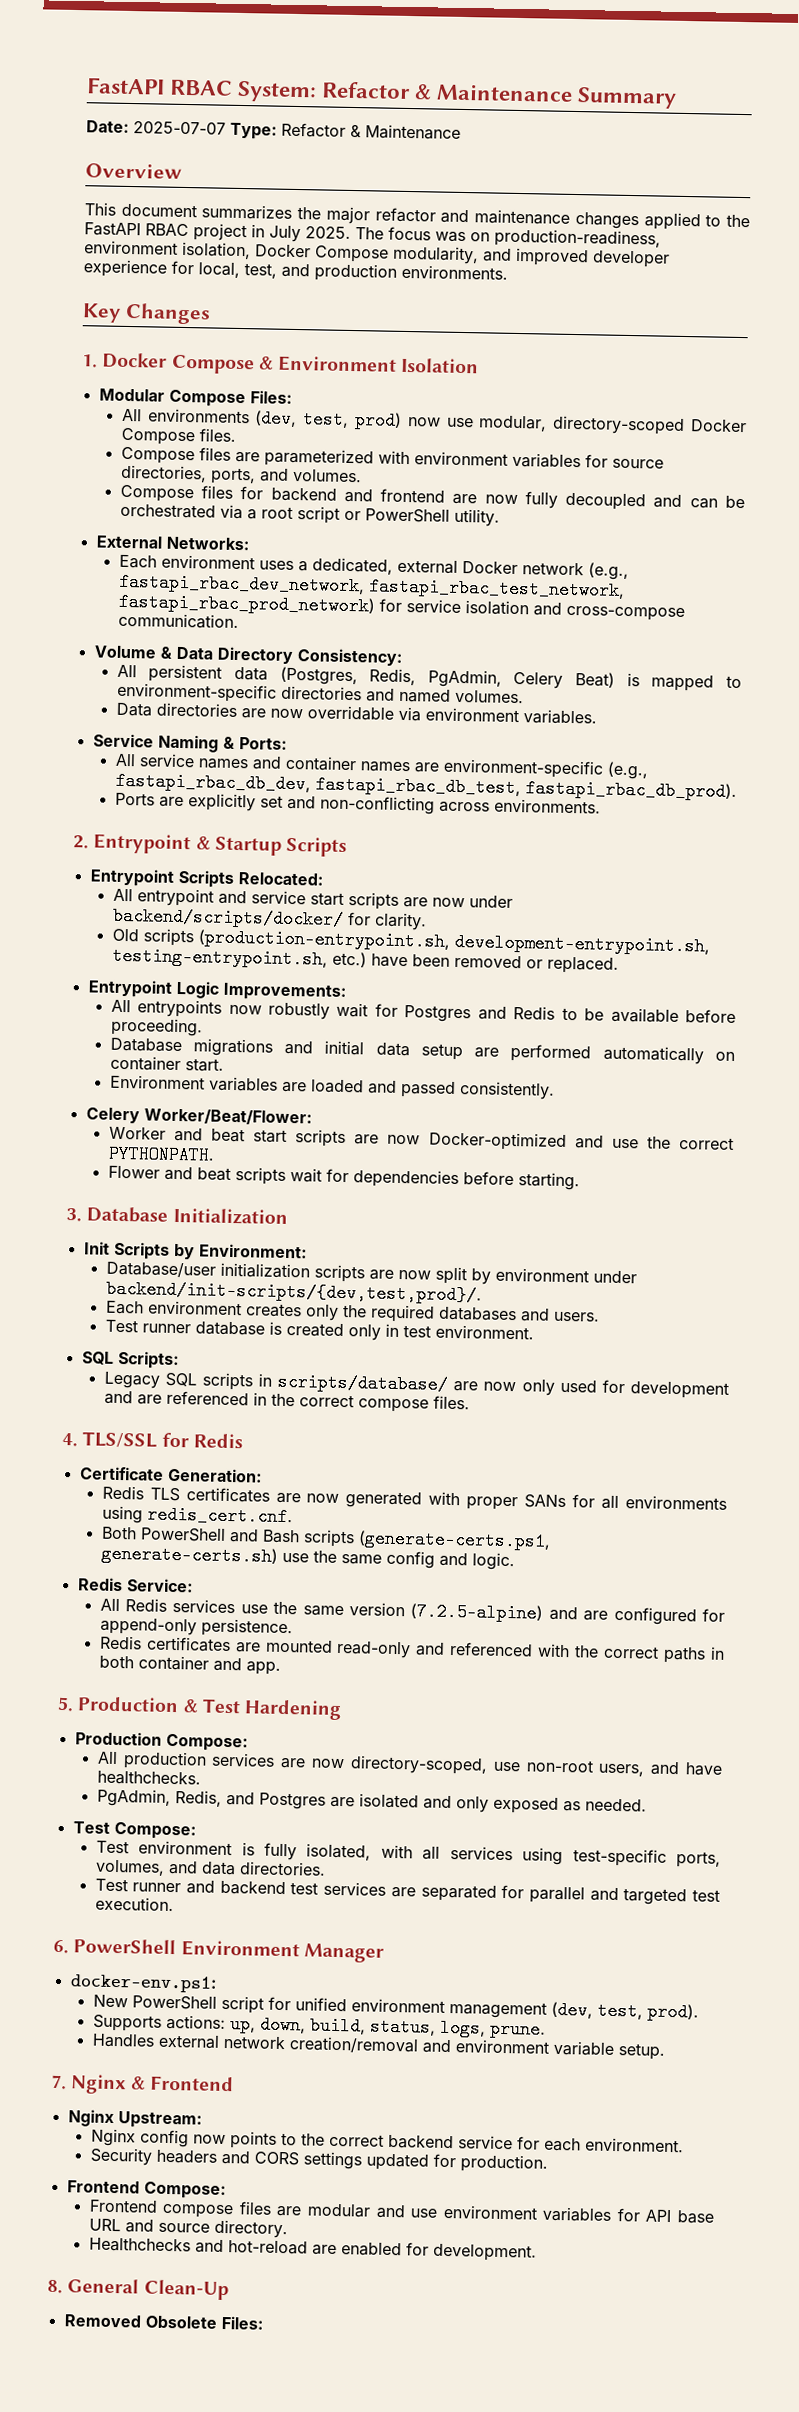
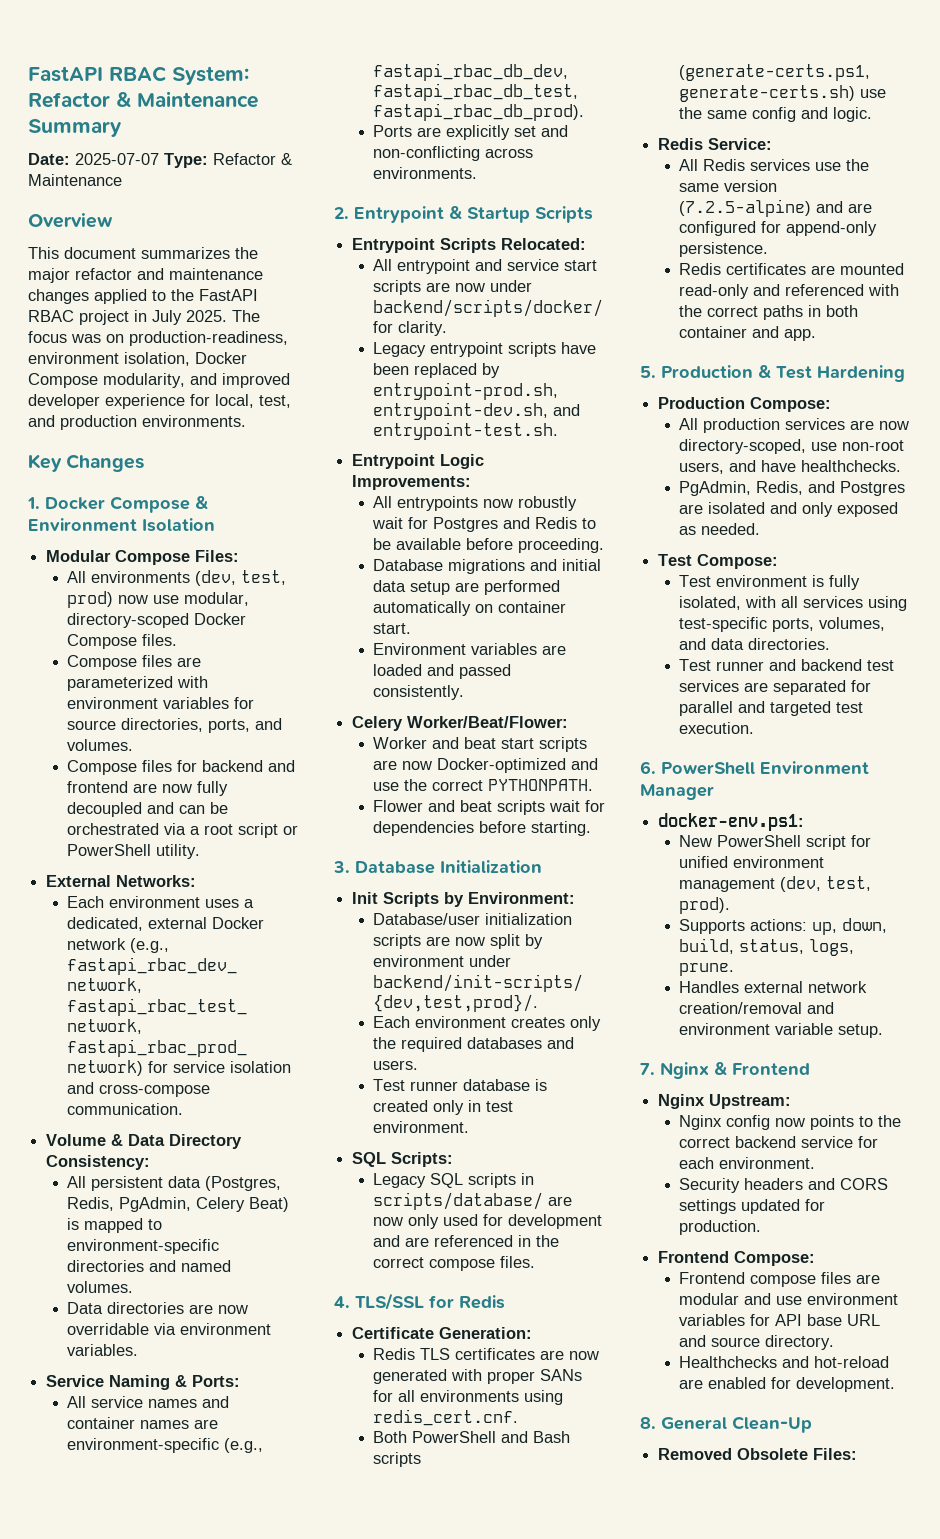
[111,928,710,956] [111,946,619,974] Old scripts (production-entrypoint.sh, development-entrypoint.sh, testing-entrypoint.sh, etc.) have been removed or replaced. -> [373,342,597,357] [373,363,501,378] [373,382,559,400] [373,402,581,420] [373,422,559,440] Legacy entrypoint scripts have been replaced by entrypoint-prod.sh, entrypoint-dev.sh, and entrypoint-test.sh.

